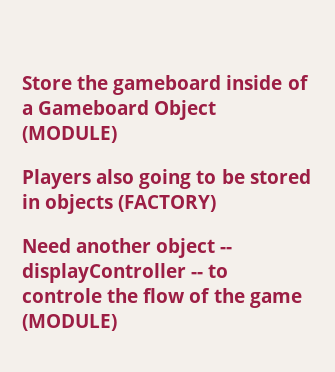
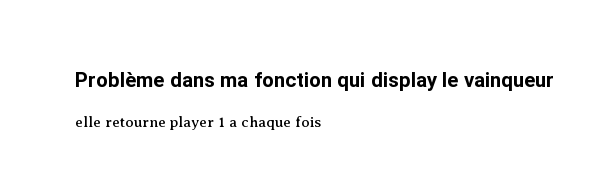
[22,75,309,95] [22,100,217,120] [22,126,117,143] [22,169,311,189] [22,194,217,214] [22,238,233,258] [22,263,229,283] [22,288,302,308] [22,314,117,331] Store the gameboard inside of a Gameboard Object (MODULE) // Players also going to be stored in objects (FACTORY) // Need another object -- displayController -- to controle the flow of the game (MODULE) -> [75,72,554,91] [75,116,322,130] Problème dans ma fonction qui display le vainqueur // elle retourne player 1 a chaque fois

